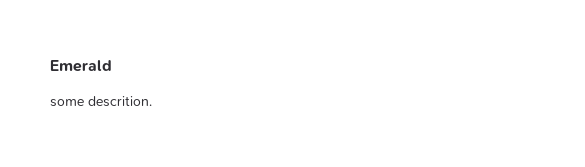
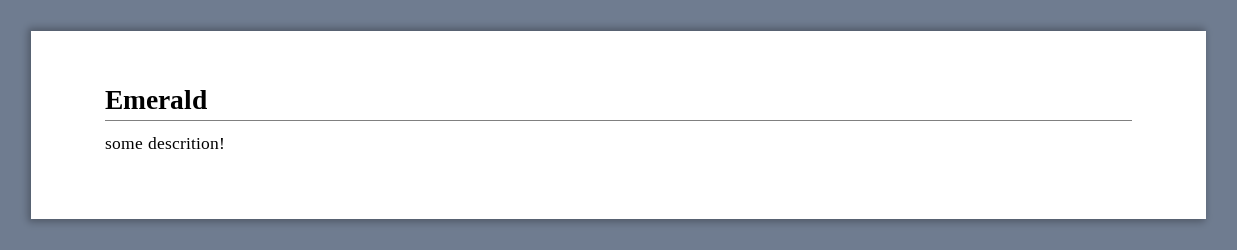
[88,96,152,107] descrition. -> [147,137,225,149] descrition!

